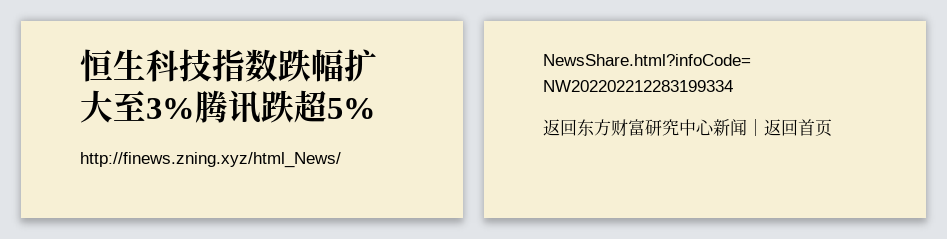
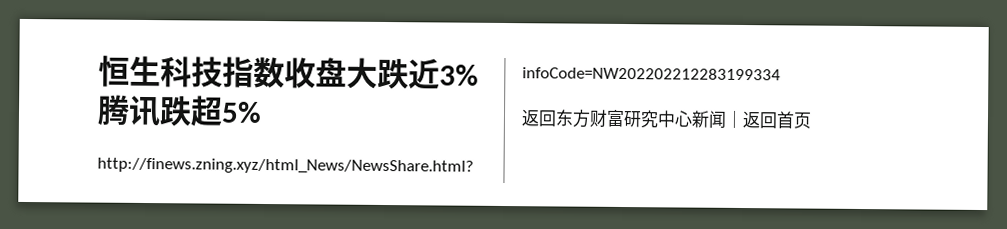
[278,49,377,82] [80,90,146,123] 跌幅扩大至 -> [284,57,440,90] 收盘大跌近

